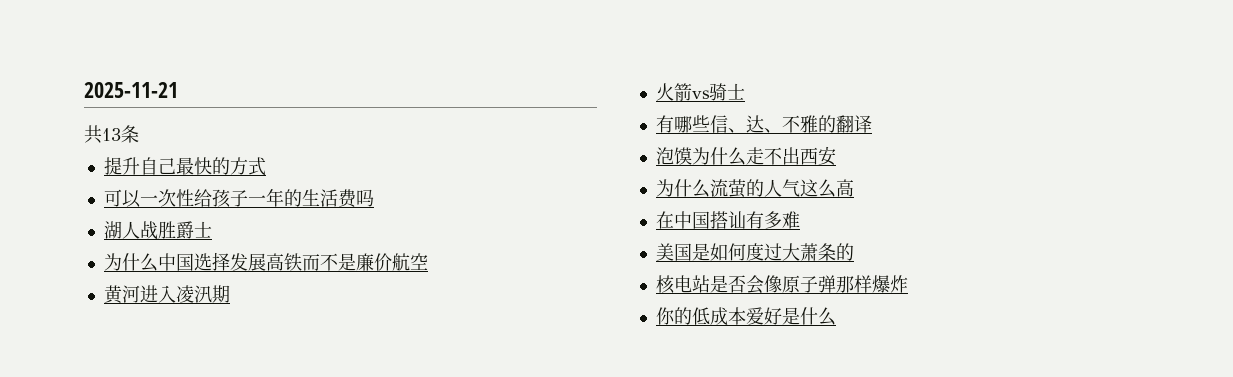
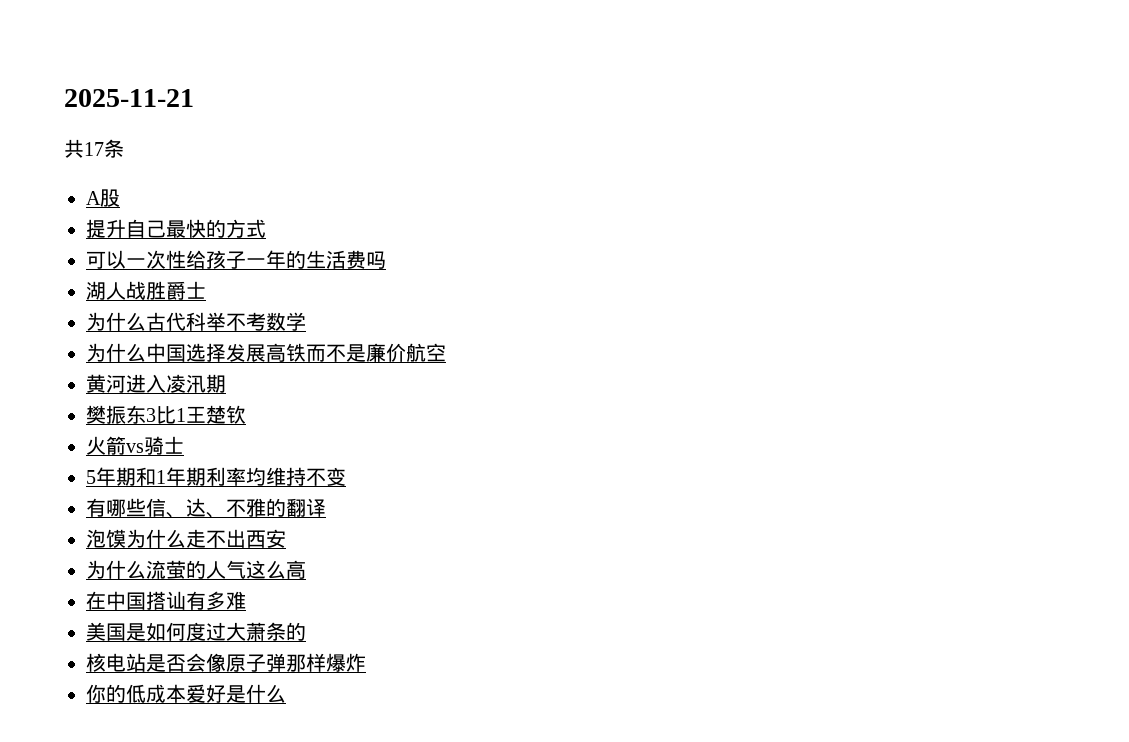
[102,125,139,143] 13条 -> [84,139,124,158] [86,189,120,207] 17条 // A股
(212, 229) none -> [86,312,306,331] // 为什么古代科举不考数学
[655,83,745,101] 火箭vs骑士 -> [86,405,246,424] [86,436,184,455] [86,467,346,486] 樊振东3比1王楚钦 // 火箭vs骑士 // 5年期和1年期利率均维持不变

